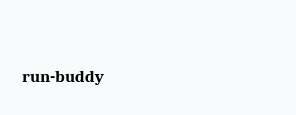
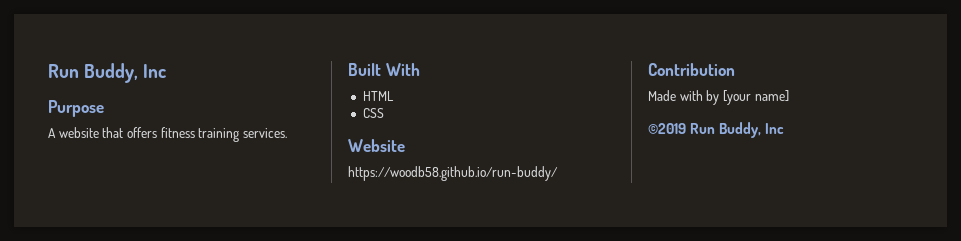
[22,70,104,85] run-buddy -> [48,63,167,83] [48,100,104,117] [48,127,287,142] [348,63,420,76] [362,91,394,101] [362,108,384,118] [348,139,405,152] [348,166,558,181] [648,63,735,76] [648,90,789,105] [648,122,785,138] Run Buddy, Inc // Purpose // A website that offers fitness training services. // Built With // HTML // CSS // Website // https://woodb58.github.io/run-buddy/ // Contribution // Made with by [your name] // ©2019 Run Buddy, Inc

